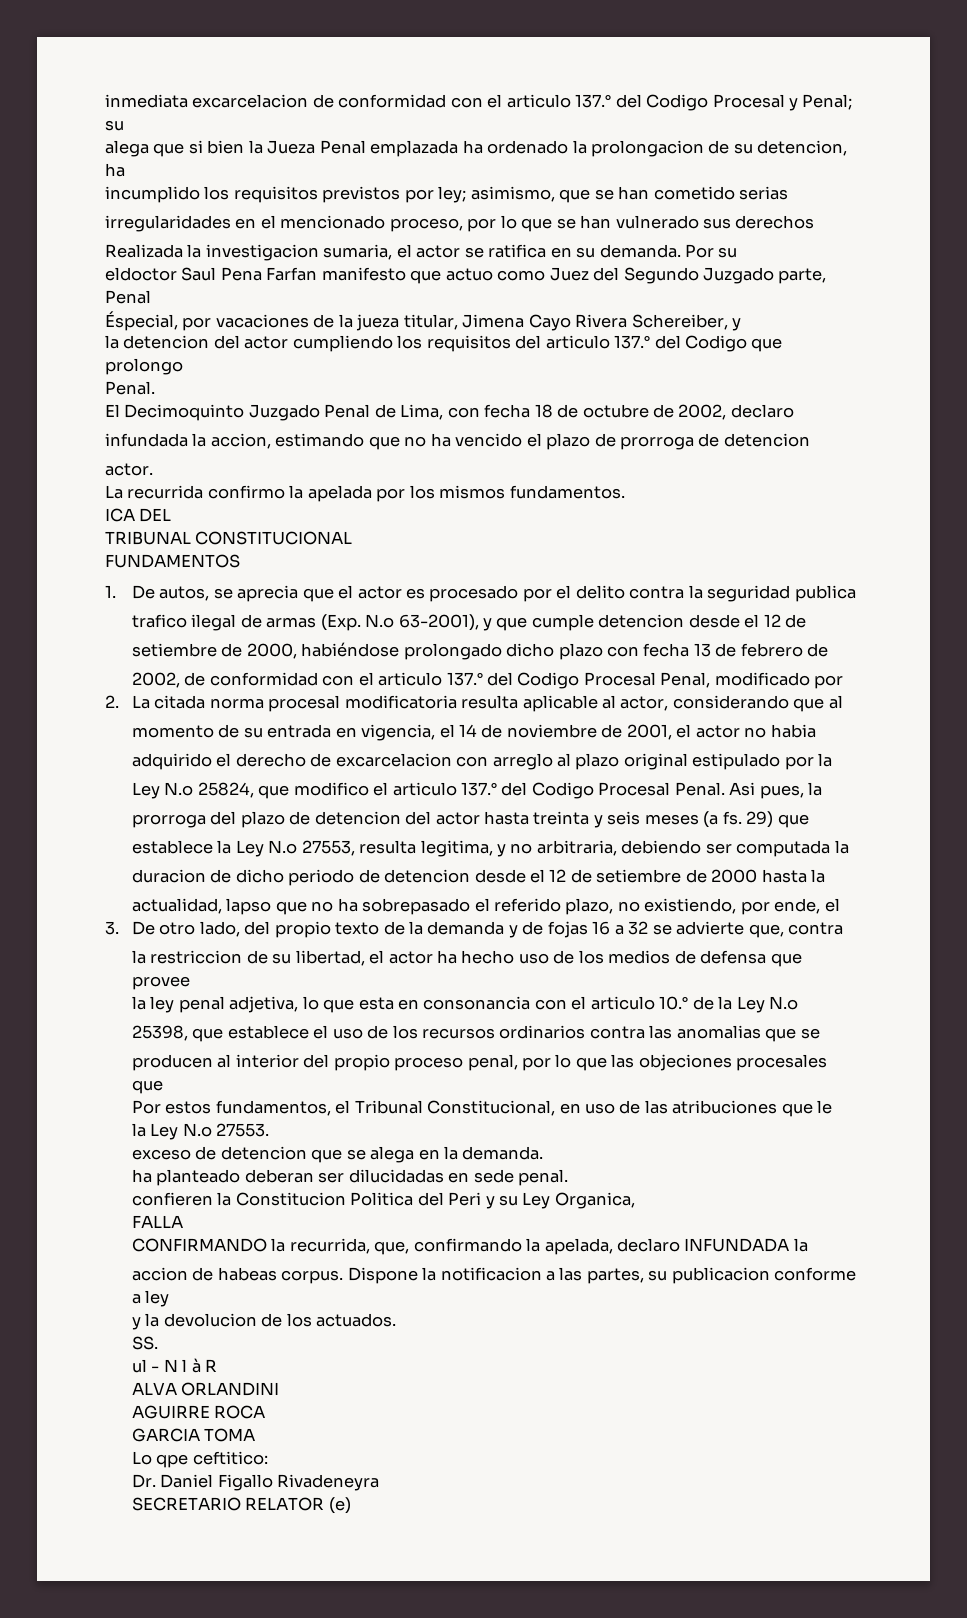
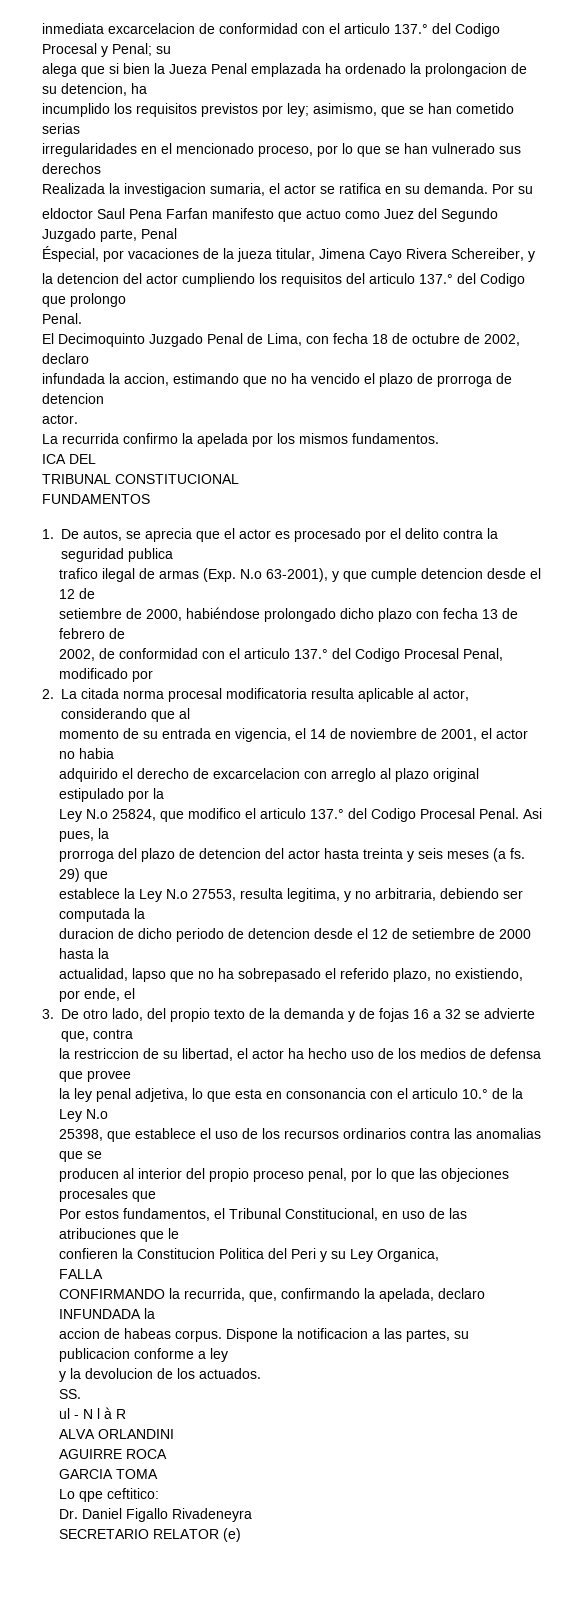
[131,1123,270,1140] [131,1146,544,1163] [131,1169,568,1186] // la Ley N.o 27553. // exceso de detencion que se alega en la demanda. // ha planteado deberan ser dilucidadas en sede penal. -> (179, 1233) none

